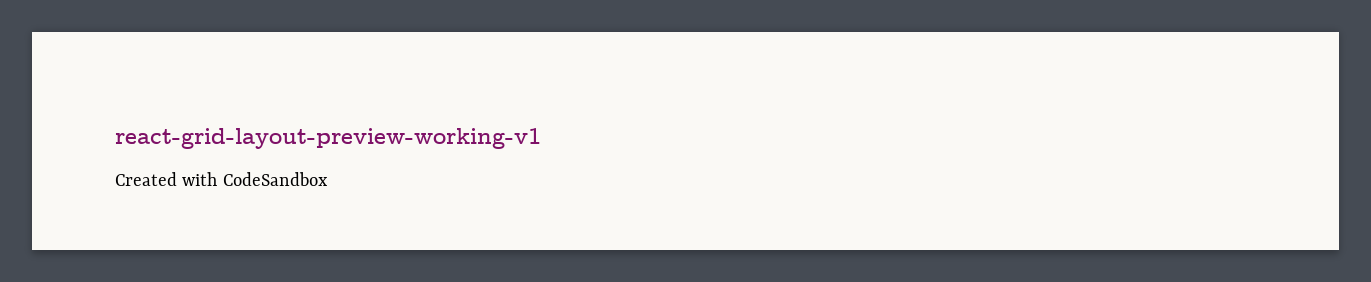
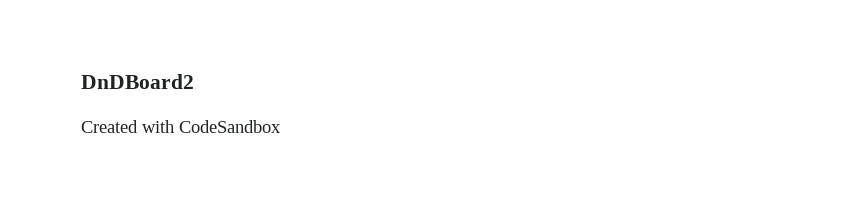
[115,128,541,149] react-grid-layout-preview-working-v1 -> [81,74,194,89] DnDBoard2

